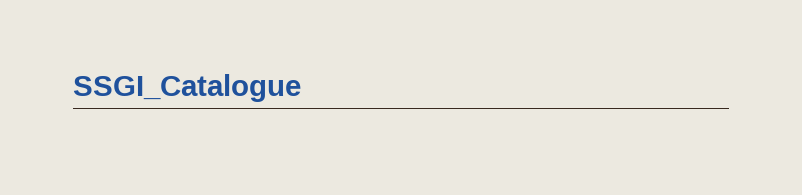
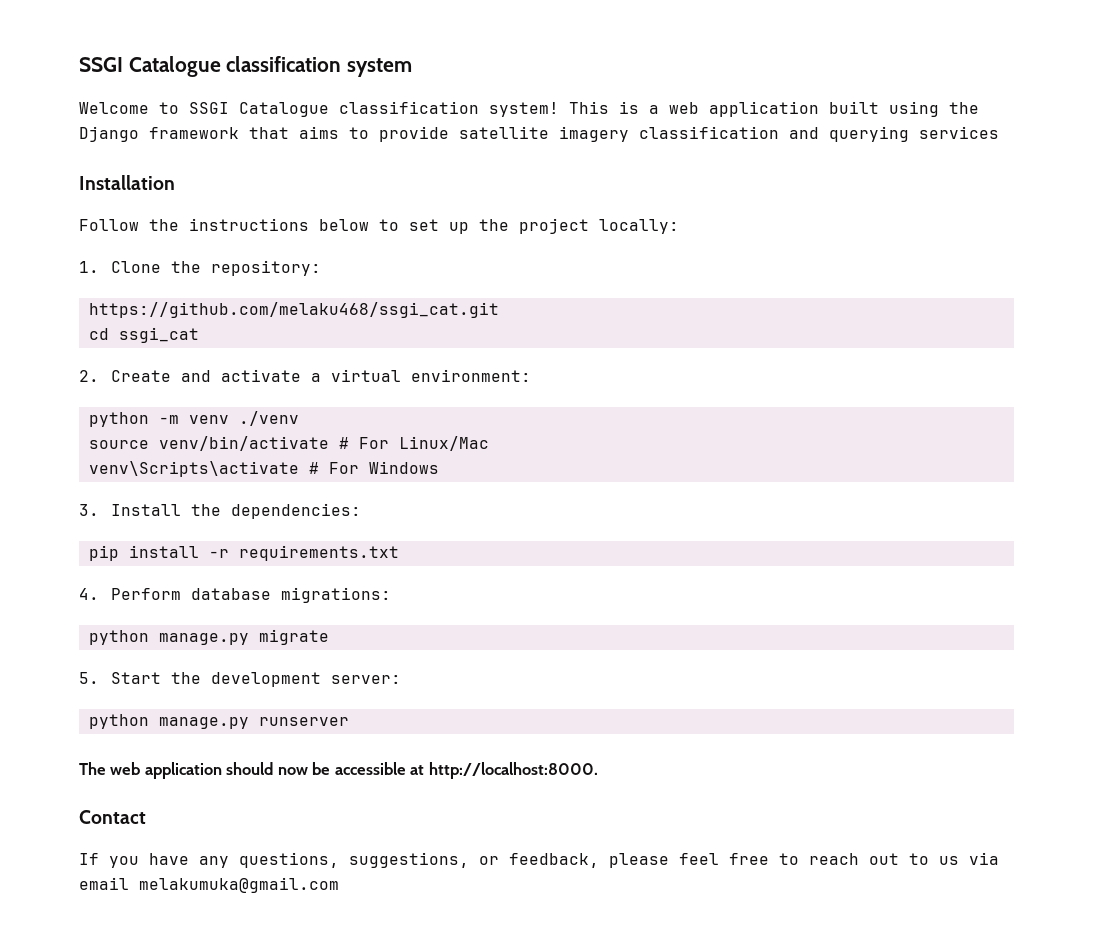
[73,74,301,102] SSGI_Catalogue -> [79,56,413,77] [79,101,979,117] [79,126,999,142] [79,175,175,190] [79,218,679,234] [79,260,321,276] [88,302,499,318] [88,327,199,343] [79,369,531,382] [88,411,299,427] [88,436,489,451] [88,461,439,477] [79,503,361,519] [88,545,399,561] [79,587,391,603] [88,629,329,645] [79,672,401,687] [88,714,349,729] [79,762,598,779] [79,810,146,824] [79,852,999,868] [79,877,339,893] SSGI Catalogue classification system // Welcome to SSGI Catalogue classification system! This is a web application built using the Django framework that aims to provide satellite imagery classification and querying services // Installation // Follow the instructions below to set up the project locally: // 1. Clone the repository: // https://github.com/melaku468/ssgi_cat.git // cd ssgi_cat // 2. Create and activate a virtual environment: // python -m venv ./venv // source venv/bin/activate # For Linux/Mac // venv\Scripts\activate # For Windows // 3. Install the dependencies: // pip install -r requirements.txt // 4. Perform database migrations: // python manage.py migrate // 5. Start the development server: // python manage.py runserver // The web application should now be accessible at http://localhost:8000. // Contact // If you have any questions, suggestions, or feedback, please feel free to reach out to us via email melakumuka@gmail.com

